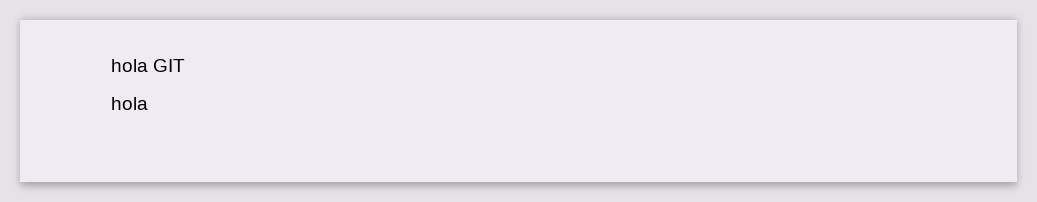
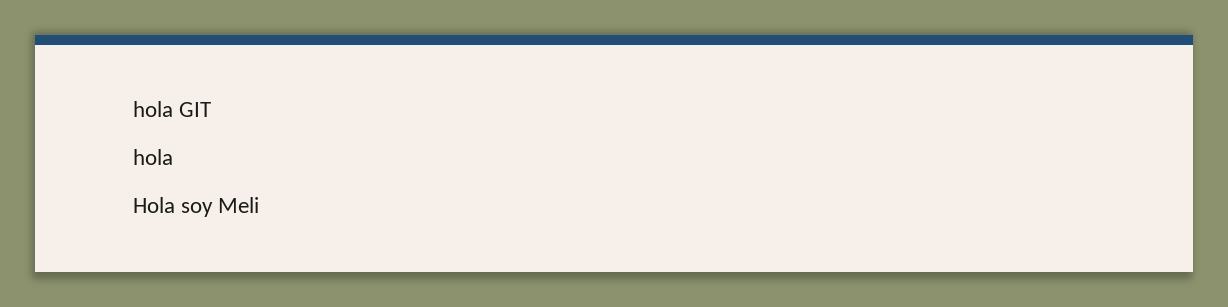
(148, 103) none -> [133,197,260,217] // Hola soy Meli

